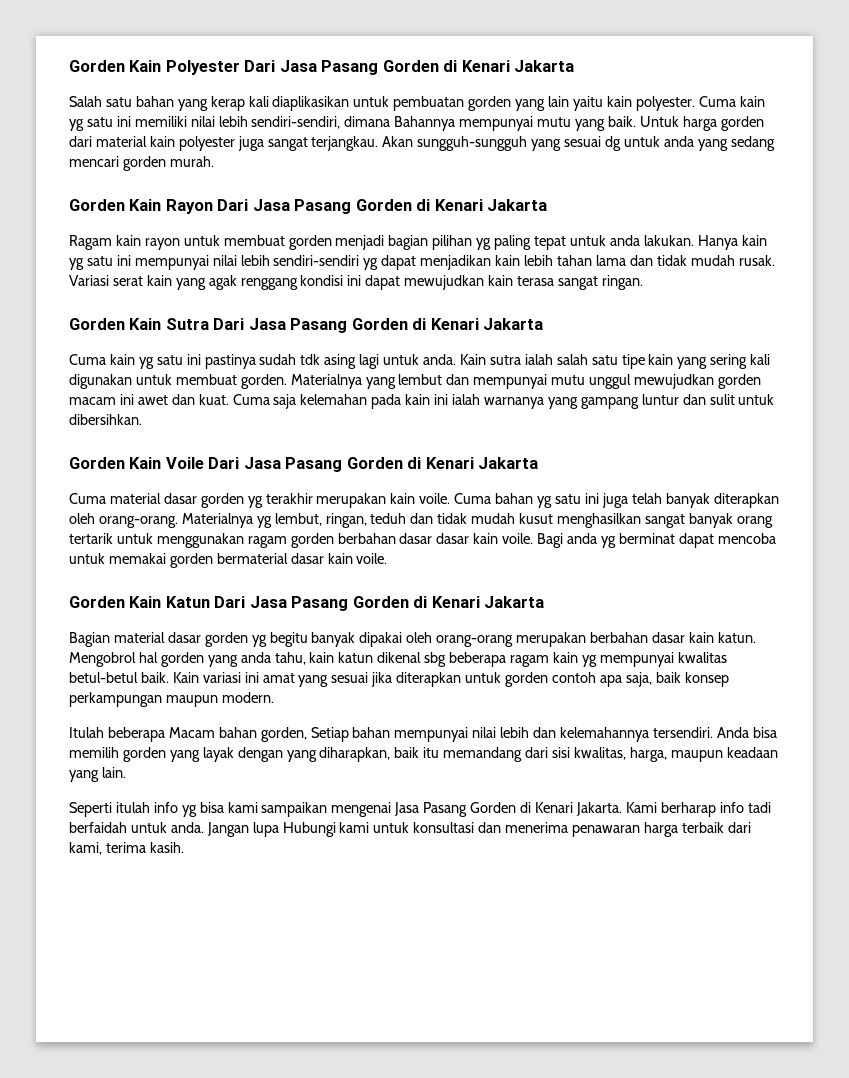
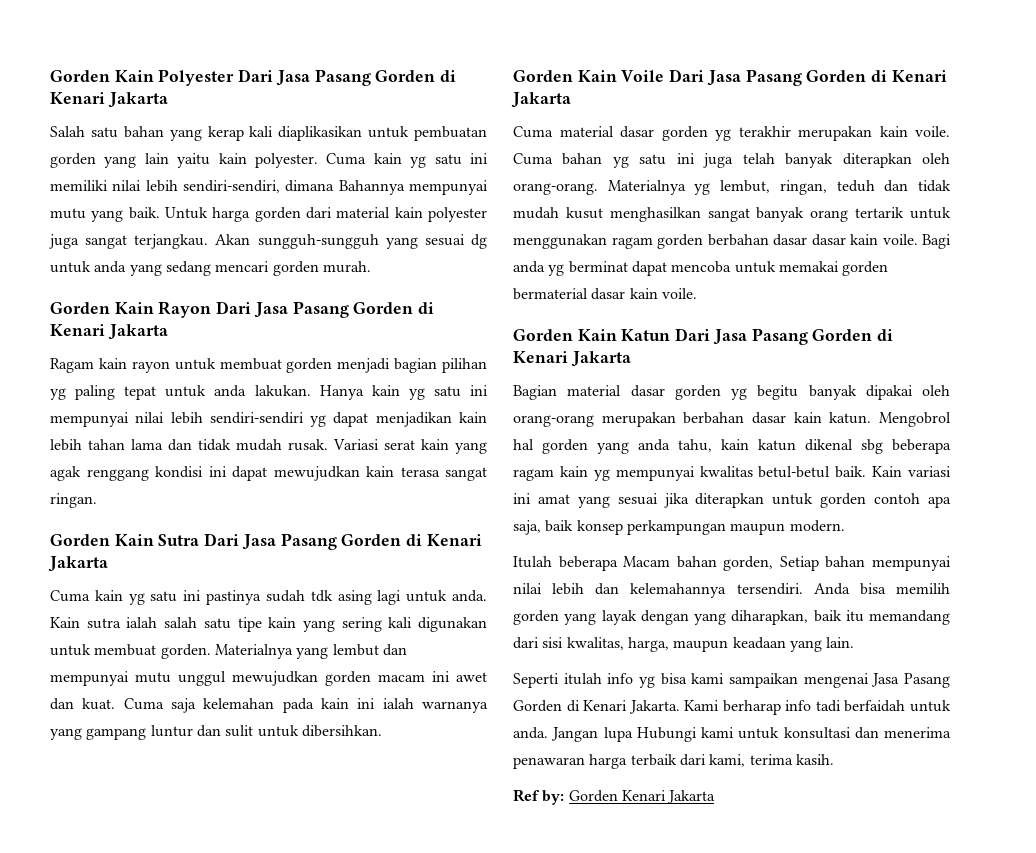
(184, 847) none -> [513,789,716,805] // Ref by: Gorden Kenari Jakarta

